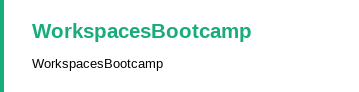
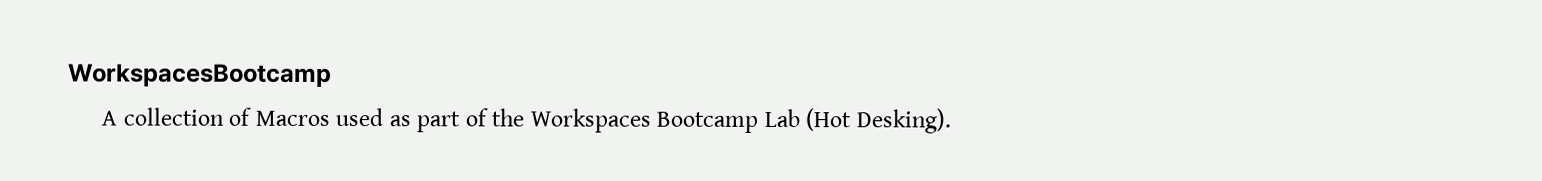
[32,59,163,71] WorkspacesBootcamp -> [101,107,951,134] A collection of Macros used as part of the Workspaces Bootcamp Lab (Hot Desking).

